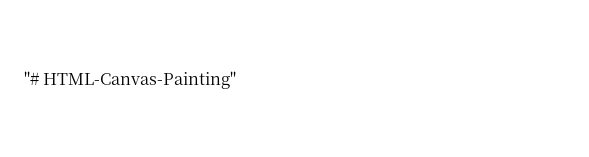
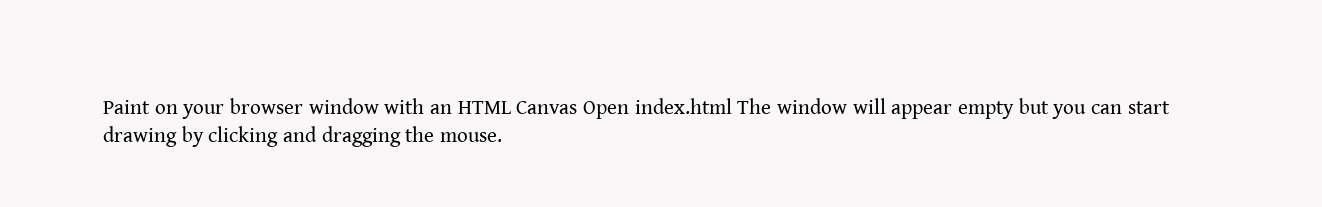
[24,71,237,89] "# HTML-Canvas-Painting" -> [103,98,1170,119] [103,126,503,147] Paint on your browser window with an HTML Canvas Open index.html The window will appear empty but you can start drawing by clicking and dragging the mouse.

